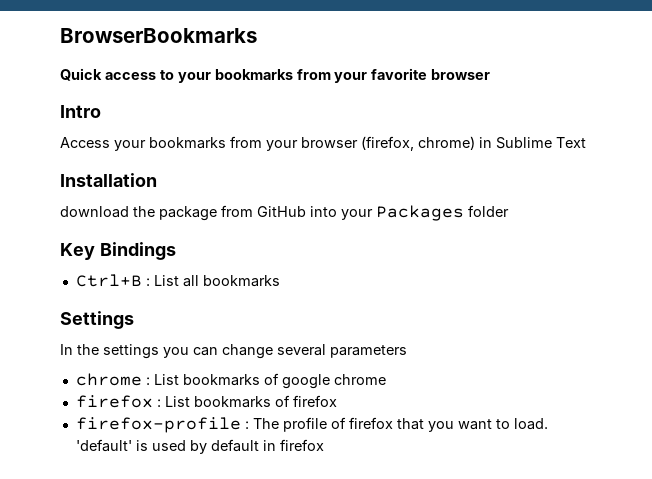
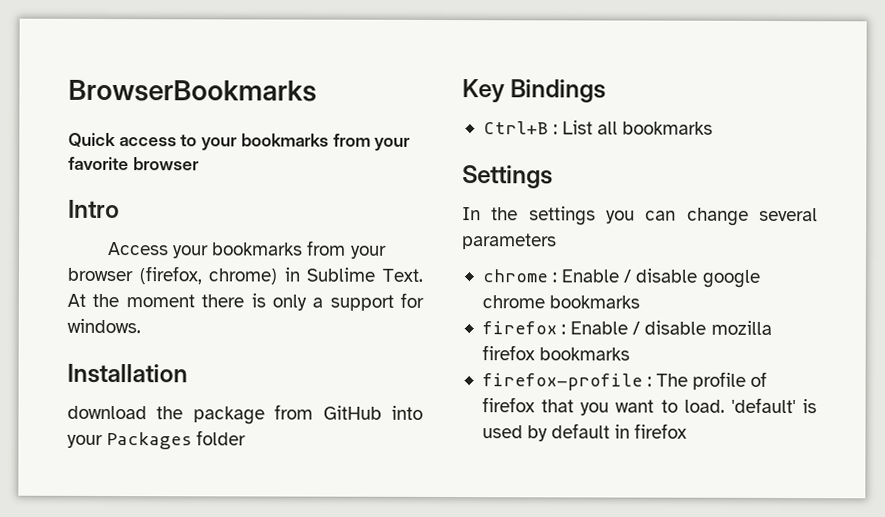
[556,137,586,148] Text -> [382,268,423,282] [67,292,424,311] [67,318,141,334] Text. At the moment there is only a support for windows.
[153,373,279,386] List bookmarks of -> [561,268,698,283] Enable / disable
(386, 379) none -> [549,295,641,309] bookmarks
[164,395,337,408] List bookmarks of firefox -> [570,320,772,335] [481,345,631,361] Enable / disable mozilla firefox bookmarks

